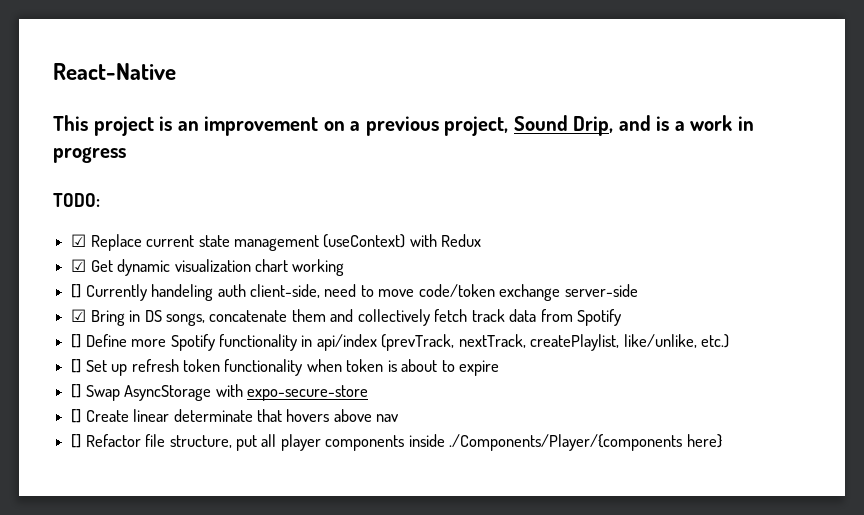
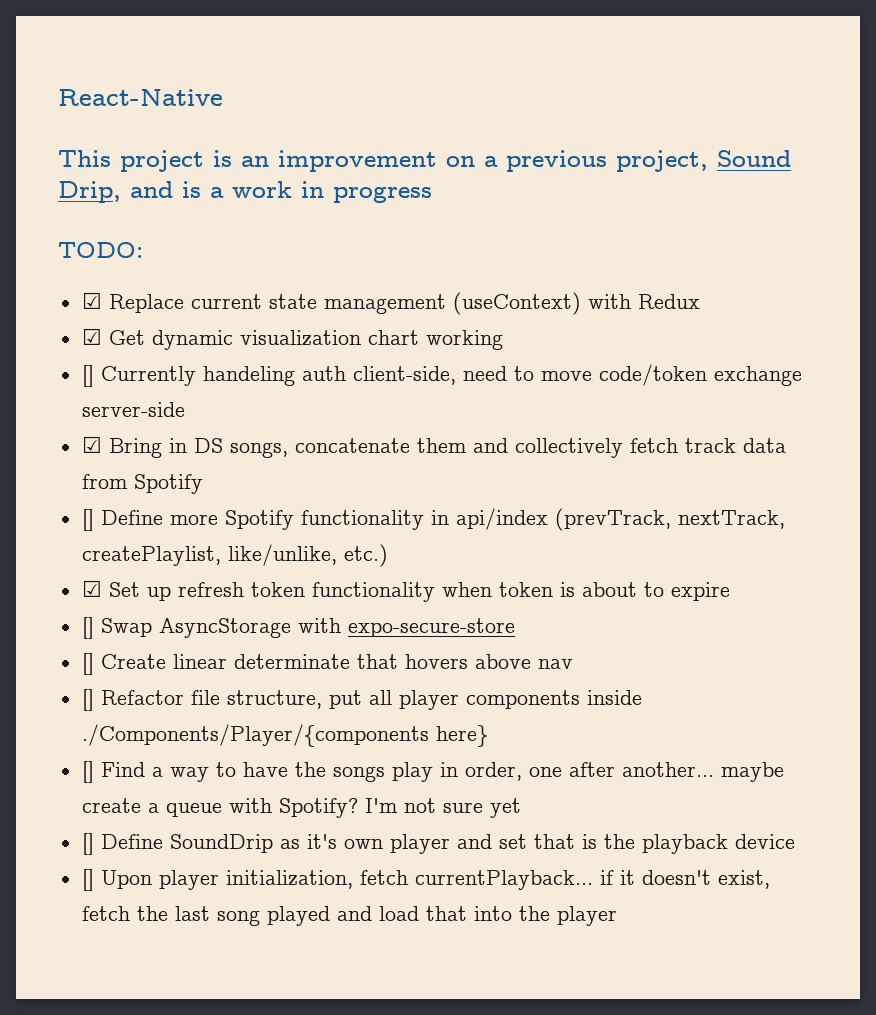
[71,359,82,373] [] -> [81,580,102,597] ☑
(722, 441) none -> [81,761,784,783] [81,798,521,818] [81,833,795,855] [81,869,770,891] [81,906,617,926] // [] Find a way to have the songs play in order, one after another... maybe create a queue with Spotify? I'm not sure yet // [] Define SoundDrip as it's own player and set that is the playback device // [] Upon player initialization, fetch currentPlayback... if it doesn't exist, fetch the last song played and load that into the player

